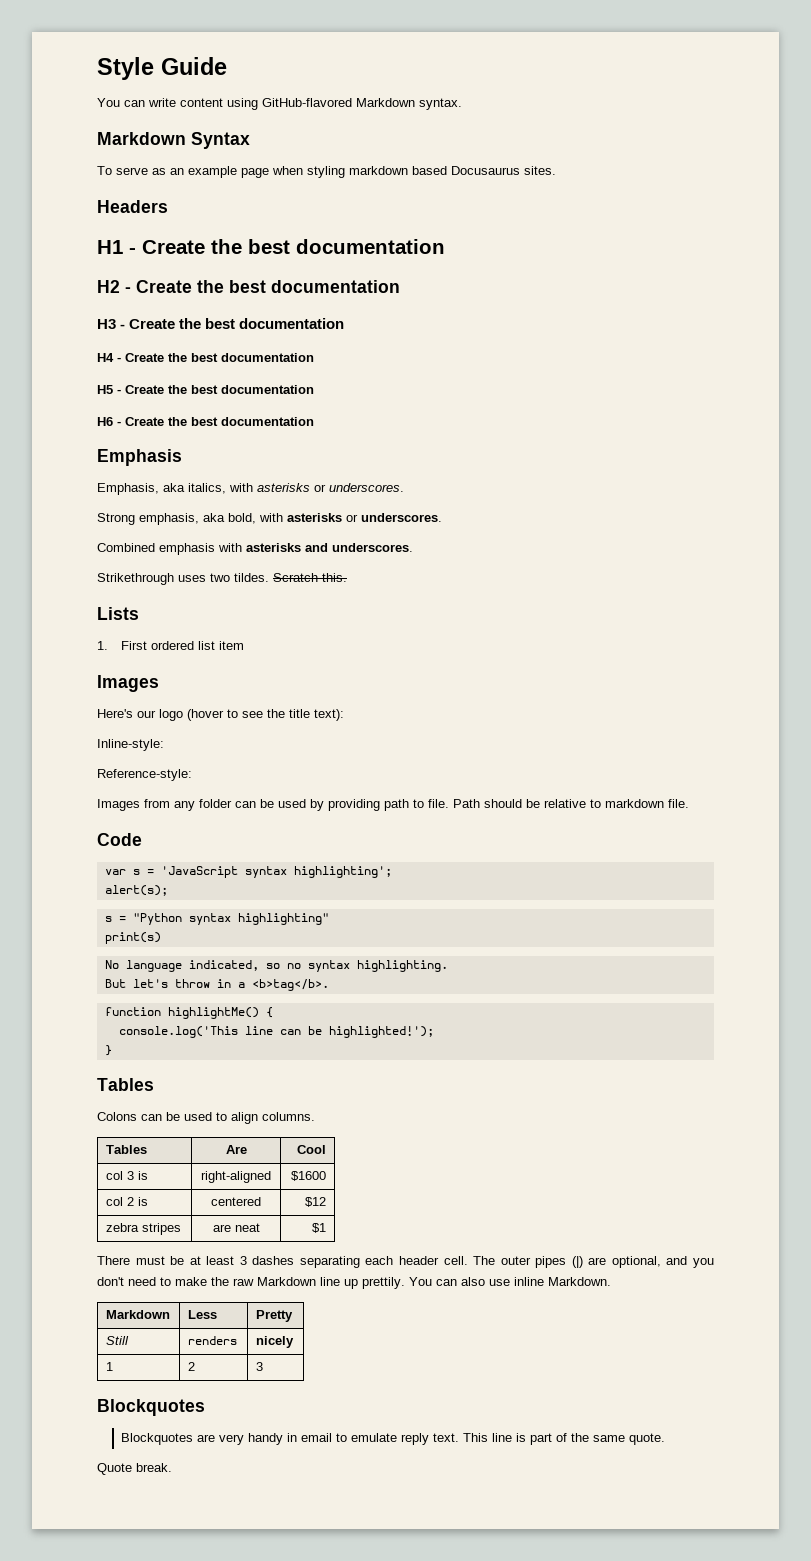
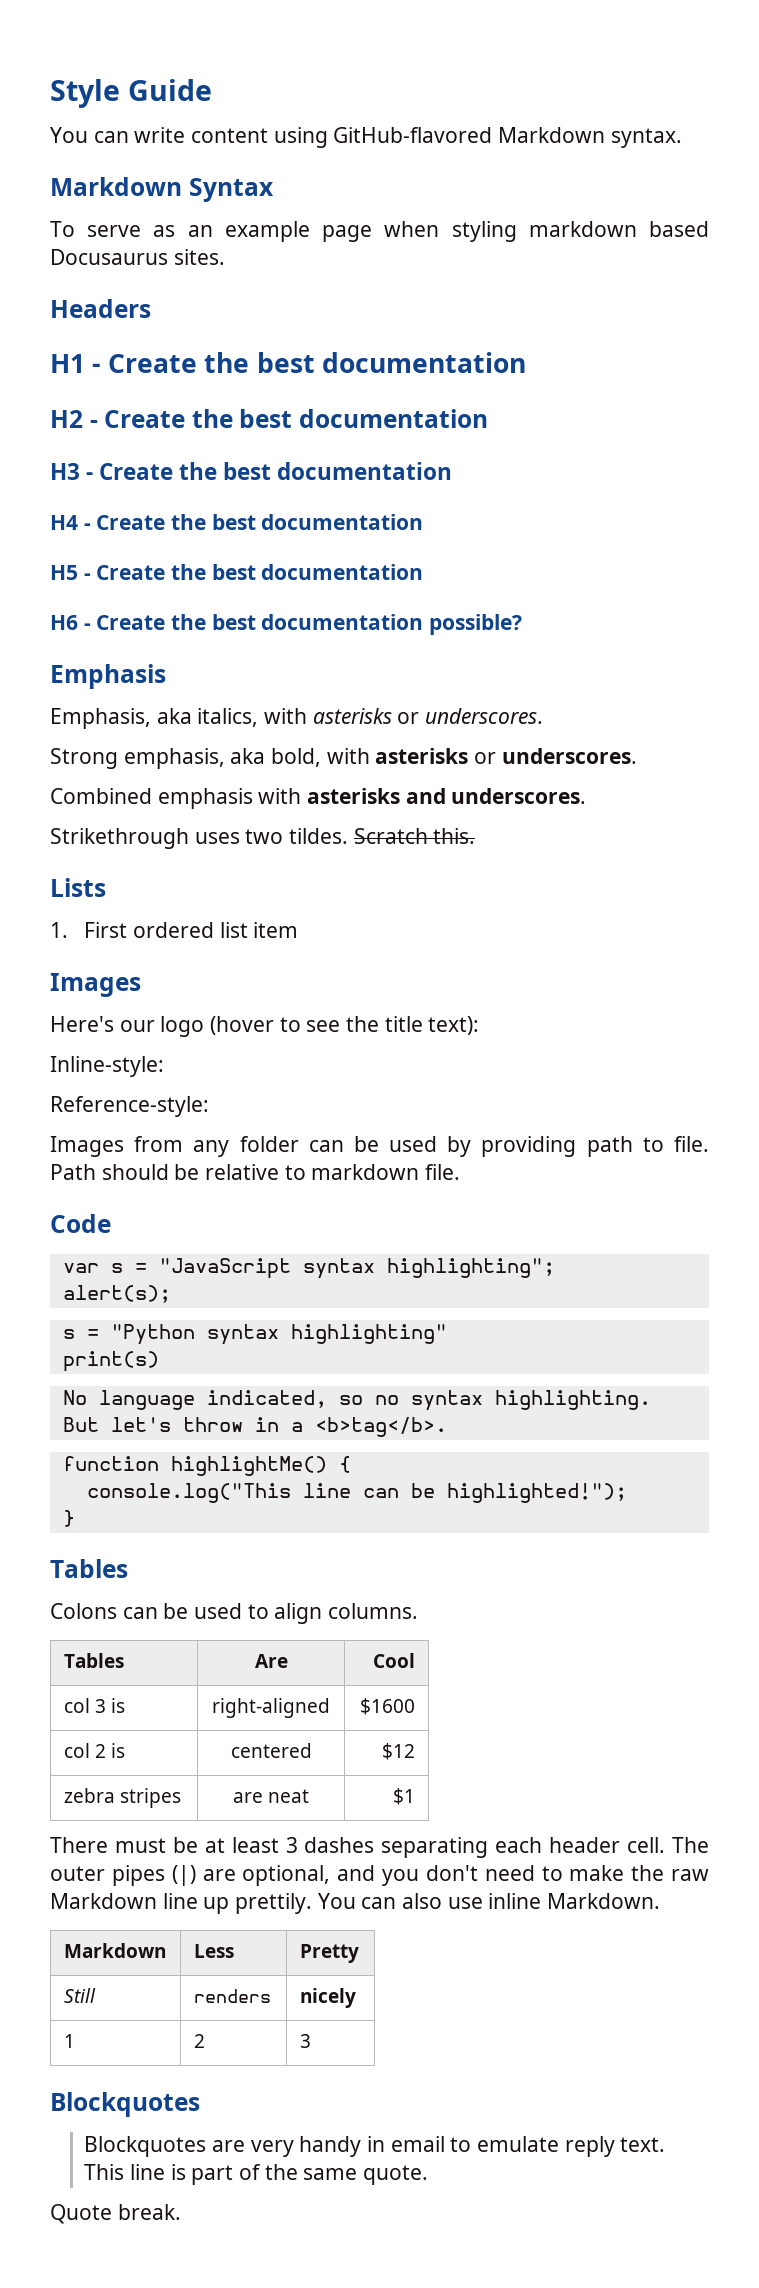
(314, 421) none -> [429,614,523,635] possible?
[160,866,392,878] 'JavaScript syntax highlighting'; -> [158,1258,555,1279] "JavaScript syntax highlighting";
[118,1026,238,1038] console.log('This -> [86,1483,291,1503] console.log("This
[328,1026,434,1038] highlighted!'); -> [446,1483,627,1503] highlighted!");

